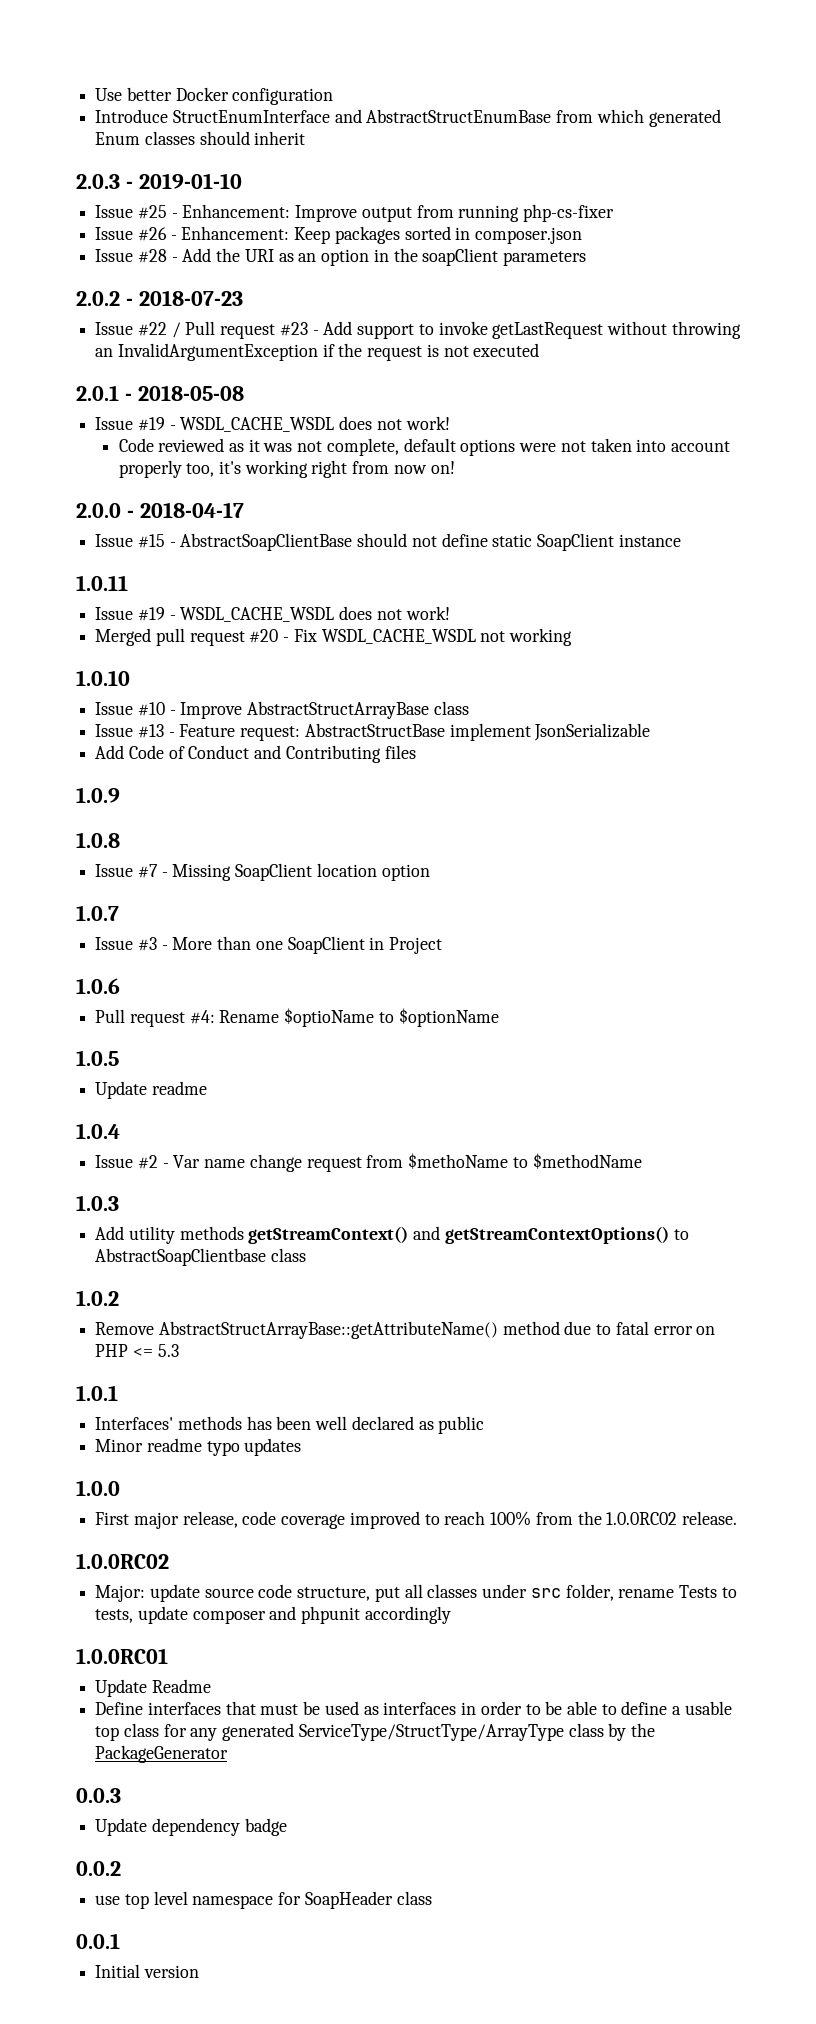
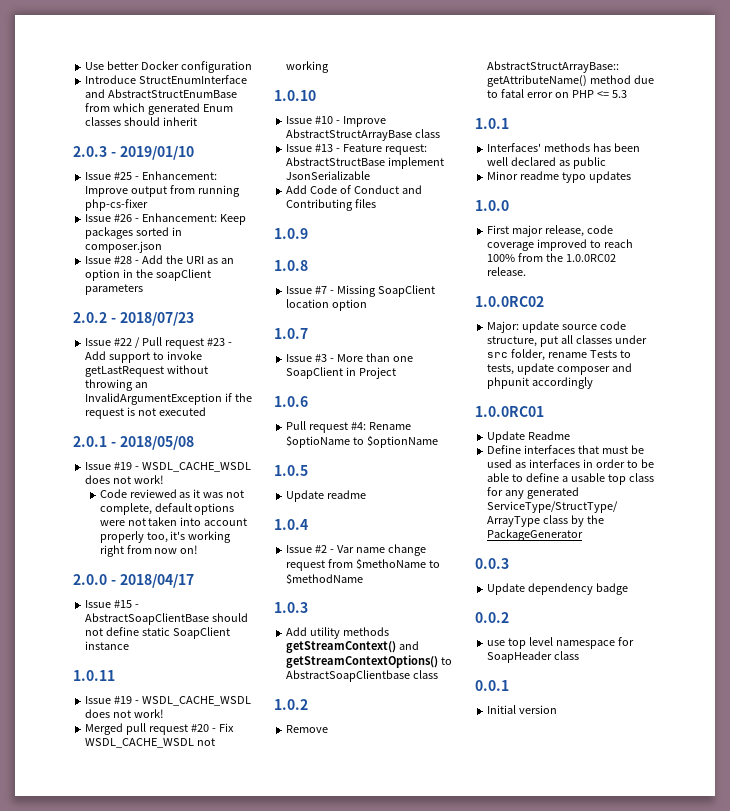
[138,173,242,189] 2019-01-10 -> [119,146,194,160] 2019/01/10
[138,290,243,306] 2018-07-23 -> [119,312,194,326] 2018/07/23
[137,385,244,401] 2018-05-08 -> [119,436,194,450] 2018/05/08
[139,502,244,518] 2018-04-17 -> [119,574,194,588] 2018/04/17

